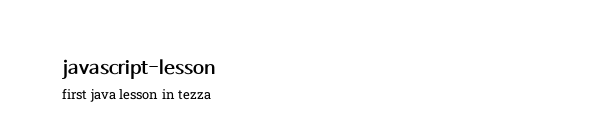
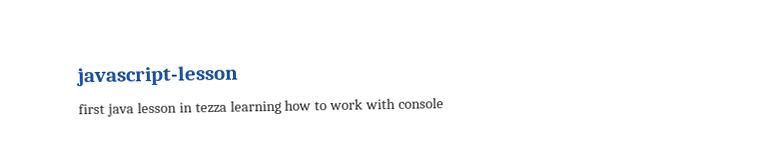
(212, 95) none -> [229,97,445,115] learning how to work with console

